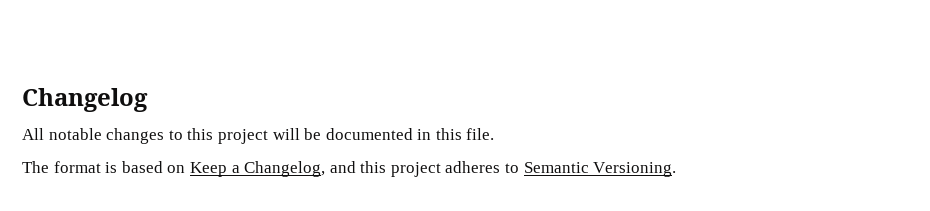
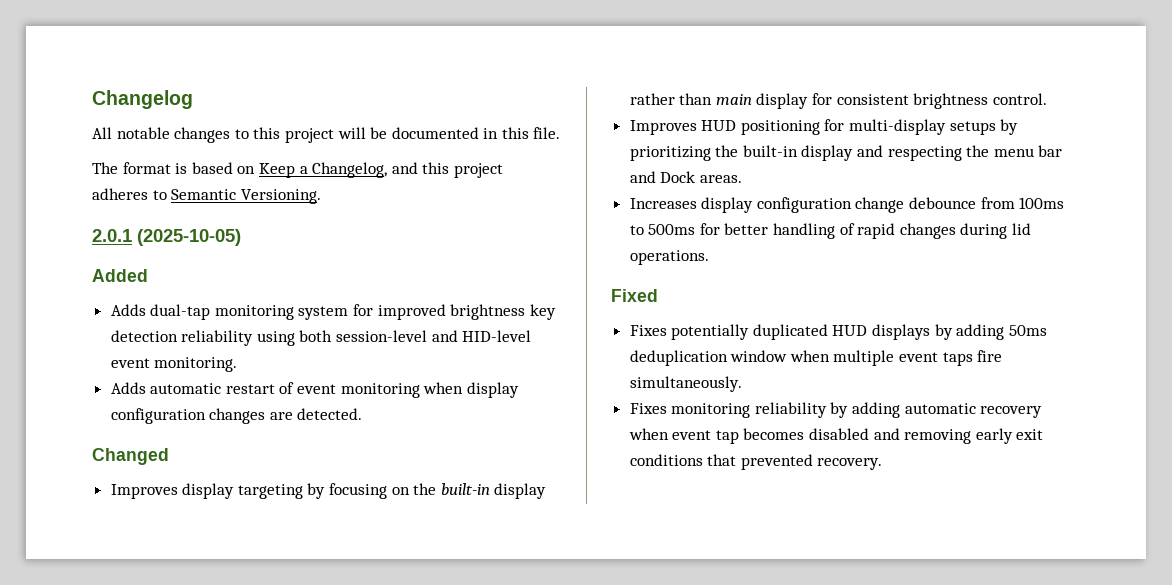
(677, 169) none -> [92,229,241,246] [92,269,148,282] [110,304,556,320] [110,330,532,346] [110,357,238,372] [110,382,519,398] [110,408,363,424] [92,448,169,465] [110,483,547,499] [629,93,1047,109] [629,119,1019,135] [629,145,1063,161] [629,171,742,183] [629,197,1065,213] [629,223,1032,239] [629,250,709,265] [611,289,658,302] [629,324,1047,340] [629,350,1003,366] [629,376,742,392] [629,402,1043,418] [628,428,1044,444] [629,454,883,470] // 2.0.1 (2025-10-05) // Added // Adds dual-tap monitoring system for improved brightness key detection reliability using both session-level and HID-level event monitoring. // Adds automatic restart of event monitoring when display configuration changes are detected. // Changed // Improves display targeting by focusing on the built-in display rather than main display for consistent brightness control. // Improves HUD positioning for multi-display setups by prioritizing the built-in display and respecting the menu bar and Dock areas. // Increases display configuration change debounce from 100ms to 500ms for better handling of rapid changes during lid operations. // Fixed // Fixes potentially duplicated HUD displays by adding 50ms deduplication window when multiple event taps fire simultaneously. // Fixes monitoring reliability by adding automatic recovery when event tap becomes disabled and removing early exit conditions that prevented recovery.

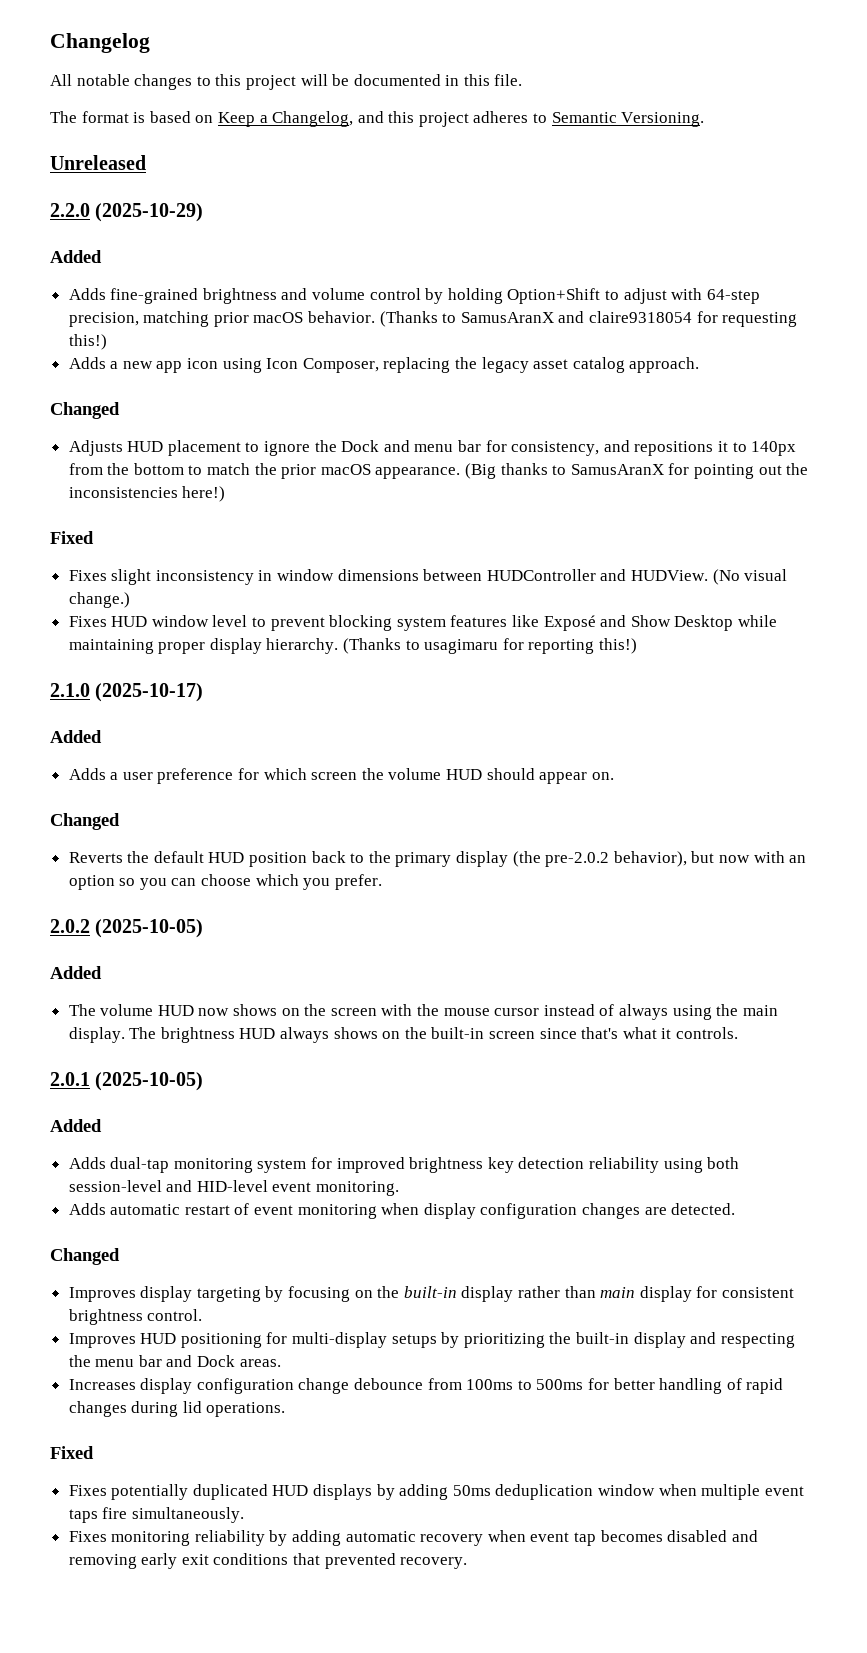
(321, 196) none -> [50,155,146,170] [50,203,204,222] [50,250,102,263] [68,288,760,304] [68,311,798,327] [68,334,107,350] [68,357,700,373] [50,402,120,419] [68,440,797,456] [68,463,809,479] [68,486,226,502] [50,531,94,544] [68,569,788,585] [68,592,130,608] [68,615,777,631] [68,638,638,654] [50,683,204,702] [50,730,102,743] [68,768,614,784] [50,813,120,830] [68,851,807,867] [68,874,382,890] [50,919,204,938] [50,966,102,979] [68,1004,778,1020] [68,1027,738,1043] // Unreleased // 2.2.0 (2025-10-29) // Added // Adds fine-grained brightness and volume control by holding Option+Shift to adjust with 64-step precision, matching prior macOS behavior. (Thanks to SamusAranX and claire9318054 for requesting this!) // Adds a new app icon using Icon Composer, replacing the legacy asset catalog approach. // Changed // Adjusts HUD placement to ignore the Dock and menu bar for consistency, and repositions it to 140px from the bottom to match the prior macOS appearance. (Big thanks to SamusAranX for pointing out the inconsistencies here!) // Fixed // Fixes slight inconsistency in window dimensions between HUDController and HUDView. (No visual change.) // Fixes HUD window level to prevent blocking system features like Exposé and Show Desktop while maintaining proper display hierarchy. (Thanks to usagimaru for reporting this!) // 2.1.0 (2025-10-17) // Added // Adds a user preference for which screen the volume HUD should appear on. // Changed // Reverts the default HUD position back to the primary display (the pre-2.0.2 behavior), but now with an option so you can choose which you prefer. // 2.0.2 (2025-10-05) // Added // The volume HUD now shows on the screen with the mouse cursor instead of always using the main display. The brightness HUD always shows on the built-in screen since that's what it controls.

